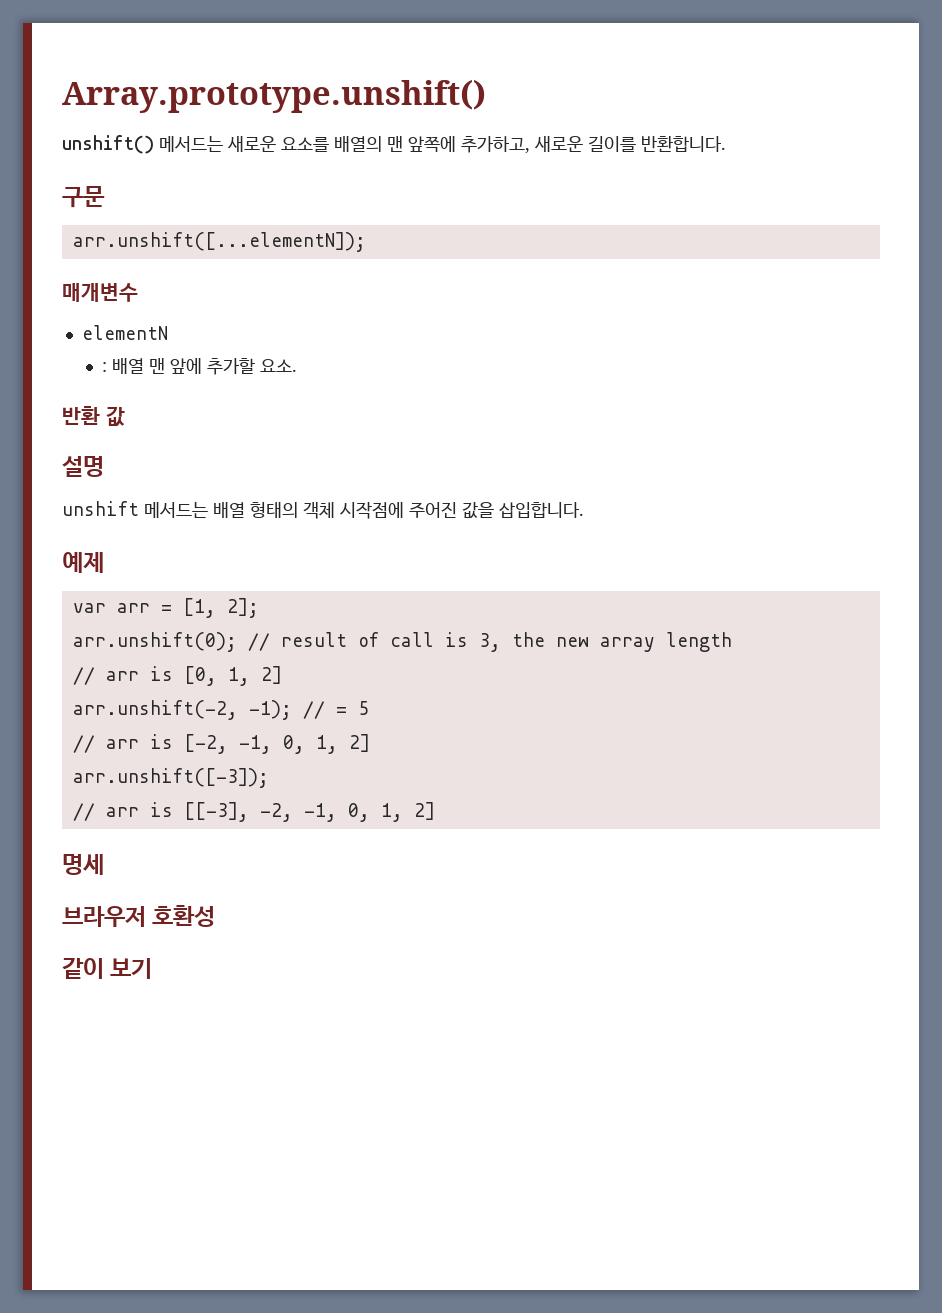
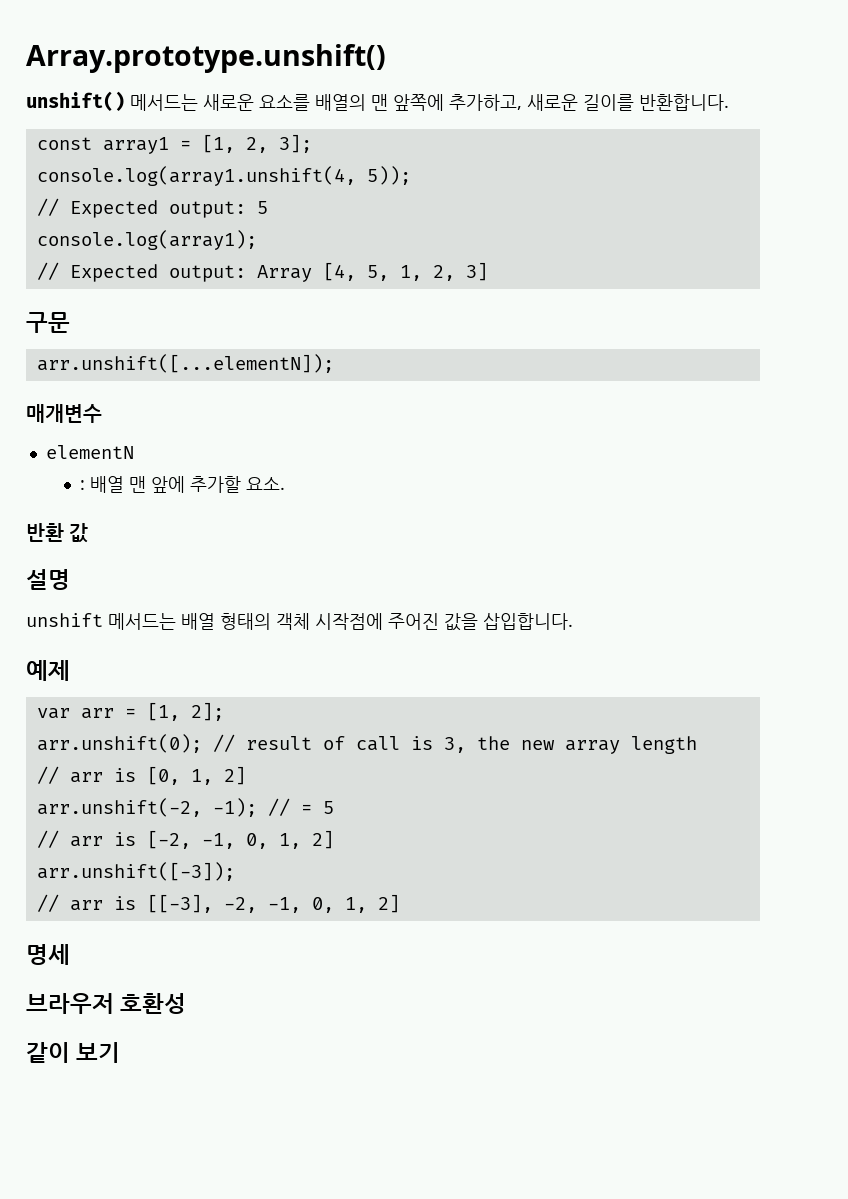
(726, 143) none -> [36,134,312,154] [36,166,411,186] [36,198,268,218] [36,230,257,250] [36,262,488,282] // const array1 = [1, 2, 3]; // console.log(array1.unshift(4, 5)); // // Expected output: 5 // console.log(array1); // // Expected output: Array [4, 5, 1, 2, 3]

